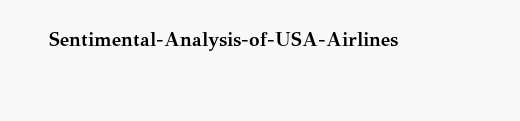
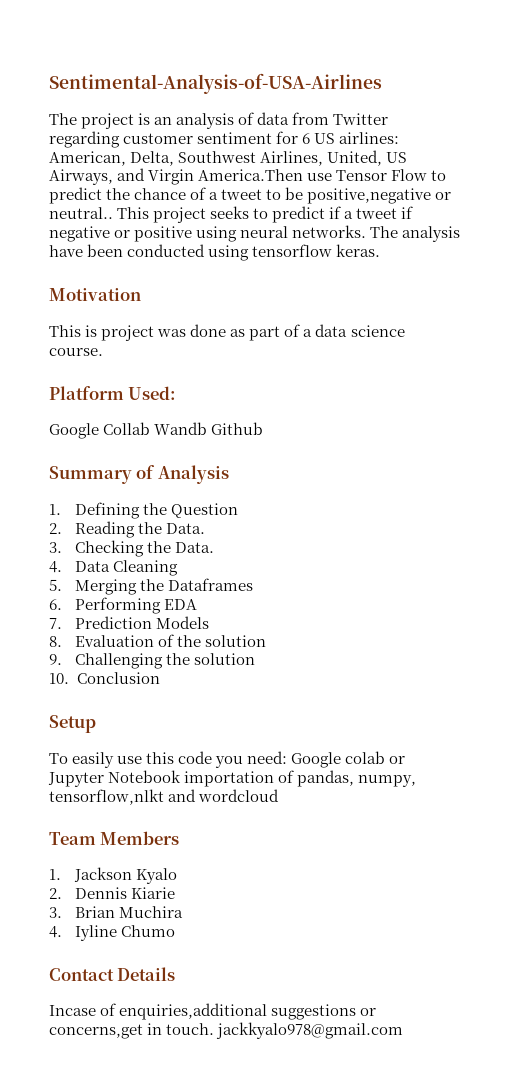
(398, 41) none -> [49,112,389,129] [49,131,400,148] [49,150,408,166] [49,168,447,185] [49,187,452,204] [49,206,414,223] [49,225,461,242] [49,244,381,261] [49,288,141,301] [49,324,405,341] [49,348,103,356] [49,386,177,400] [49,422,264,439] [49,465,229,484] [49,502,239,519] [49,521,206,538] [49,540,215,557] [49,560,179,576] [49,578,254,595] [49,597,198,614] [49,616,210,629] [49,634,267,647] [49,653,256,669] [49,672,160,684] [49,715,96,733] [49,751,406,768] [48,770,417,787] [49,789,280,805] [49,831,180,845] [49,867,178,884] [49,887,176,899] [49,906,184,918] [49,925,176,941] [49,967,176,981] [49,1003,377,1020] [49,1022,404,1039] // The project is an analysis of data from Twitter regarding customer sentiment for 6 US airlines: American, Delta, Southwest Airlines, United, US Airways, and Virgin America.Then use Tensor Flow to predict the chance of a tweet to be positive,negative or neutral.. This project seeks to predict if a tweet if negative or positive using neural networks. The analysis have been conducted using tensorflow keras. // Motivation // This is project was done as part of a data science course. // Platform Used: // Google Collab Wandb Github // Summary of Analysis // 1. Defining the Question // 2. Reading the Data. // 3. Checking the Data. // 4. Data Cleaning // 5. Merging the Dataframes // 6. Performing EDA // 7. Prediction Models // 8. Evaluation of the solution // 9. Challenging the solution // 10. Conclusion // Setup // To easily use this code you need: Google colab or Jupyter Notebook importation of pandas, numpy, tensorflow,nlkt and wordcloud // Team Members // 1. Jackson Kyalo // 2. Dennis Kiarie // 3. Brian Muchira // 4. Iyline Chumo // Contact Details // Incase of enquiries,additional suggestions or concerns,get in touch. jackkyalo978@gmail.com

